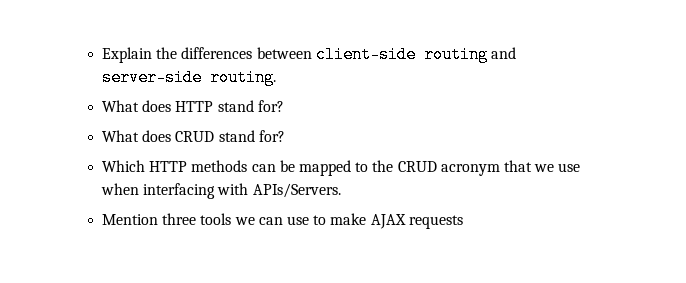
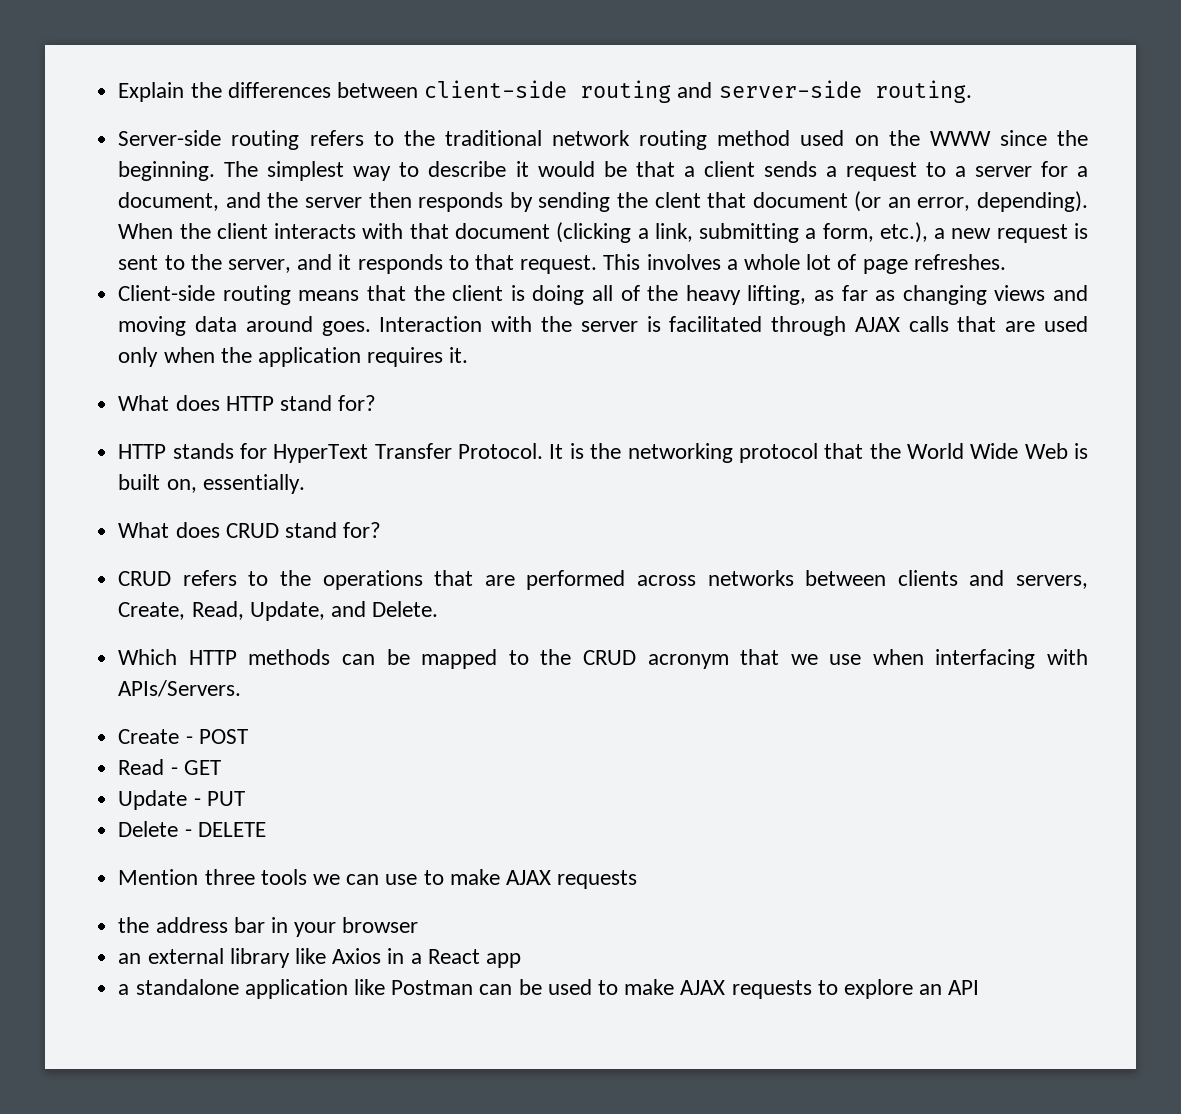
(277, 77) none -> [118,130,1089,150] [118,161,1089,181] [118,191,1089,212] [118,222,1088,243] [118,254,1006,274] [118,285,1088,305] [118,316,1088,336] [118,347,469,367] // Server-side routing refers to the traditional network routing method used on the WWW since the beginning. The simplest way to describe it would be that a client sends a request to a server for a document, and the server then responds by sending the clent that document (or an error, depending). When the client interacts with that document (clicking a link, submitting a form, etc.), a new request is sent to the server, and it responds to that request. This involves a whole lot of page refreshes. // Client-side routing means that the client is doing all of the heavy lifting, as far as changing views and moving data around goes. Interaction with the server is facilitated through AJAX calls that are used only when the application requires it.
(284, 106) none -> [118,443,1089,463] [118,474,305,494] // HTTP stands for HyperText Transfer Protocol. It is the networking protocol that the World Wide Web is built on, essentially.
(285, 136) none -> [118,570,1089,590] [118,601,439,621] // CRUD refers to the operations that are performed across networks between clients and servers, Create, Read, Update, and Delete.
(341, 190) none -> [118,729,248,744] [118,759,221,775] [118,790,245,810] [118,821,266,837] // Create - POST // Read - GET // Update - PUT // Delete - DELETE
(463, 222) none -> [118,917,419,937] [118,948,521,968] [118,979,980,999] // the address bar in your browser // an external library like Axios in a React app // a standalone application like Postman can be used to make AJAX requests to explore an API

